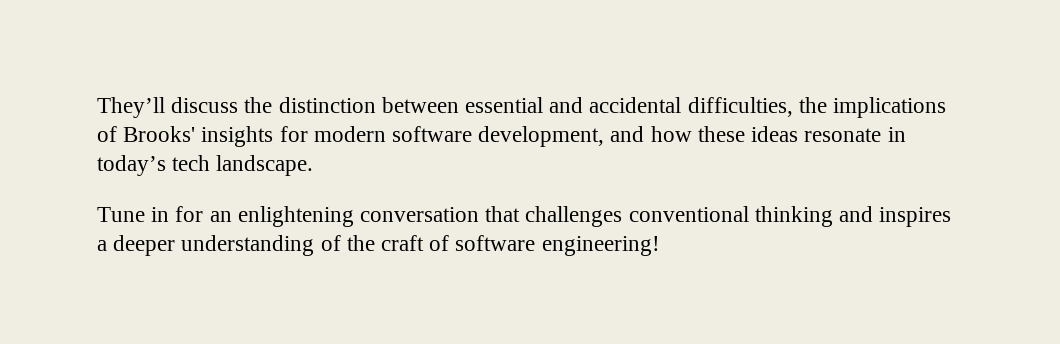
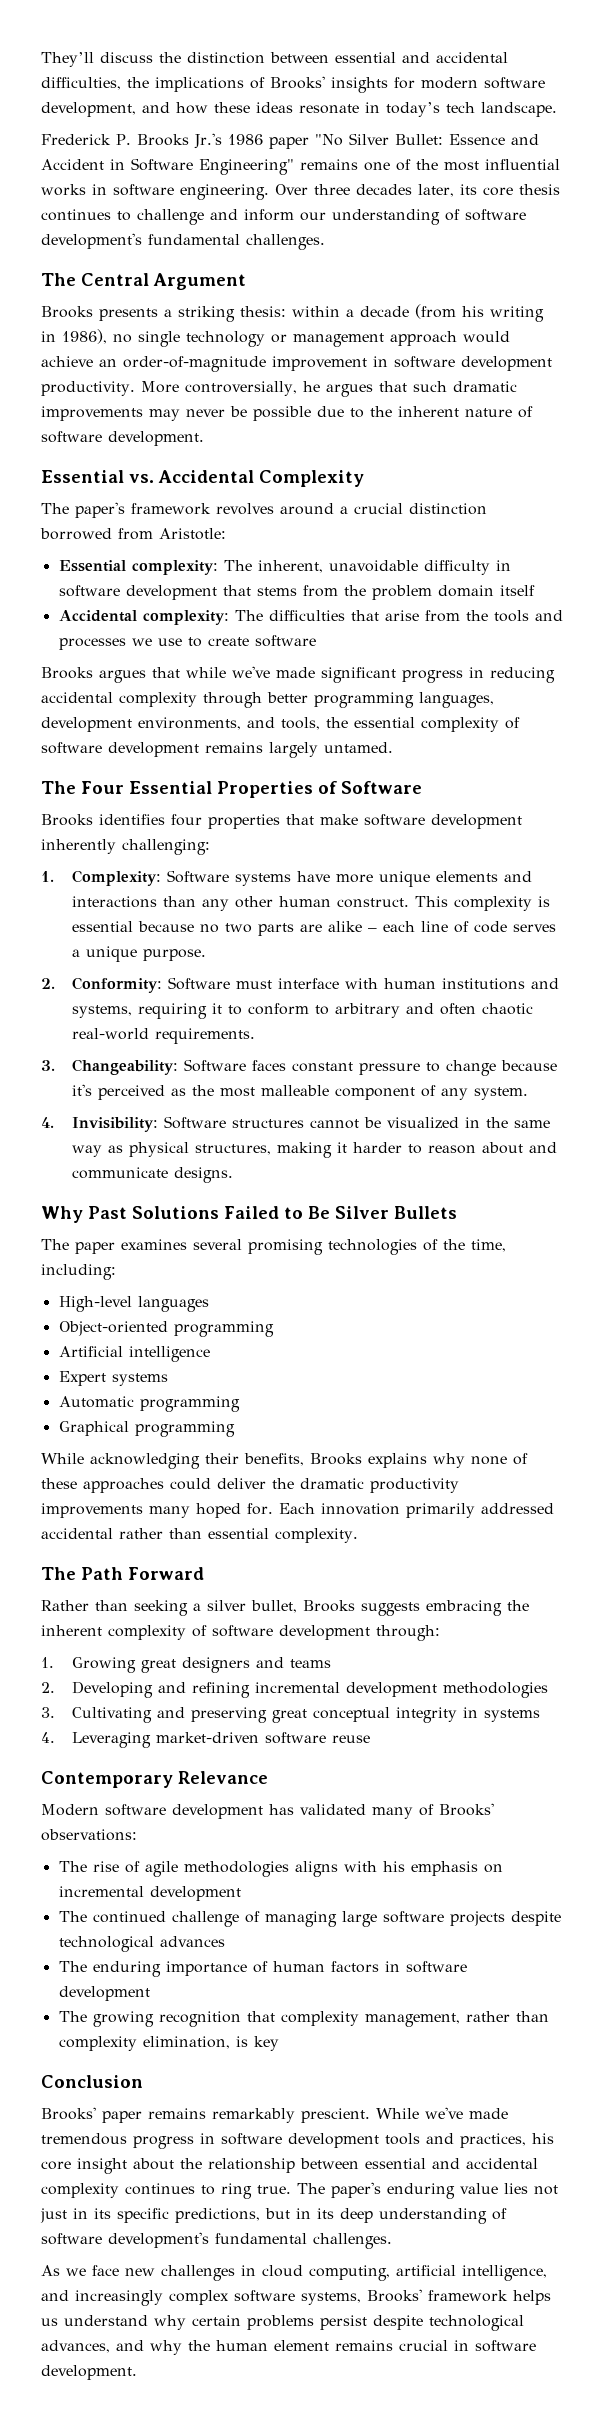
[97,206,952,227] [97,235,660,256] Tune in for an enlightening conversation that challenges conventional thinking and inspires a deeper understanding of the craft of software engineering! -> [41,133,539,149] [41,158,560,175] [41,184,560,200] [41,209,526,225] [41,233,325,250] [41,273,246,290] [41,304,544,322] [41,329,510,347] [41,356,552,372] [41,381,517,397] [41,406,533,421] [41,431,204,446] [41,470,364,487] [41,502,487,518] [40,528,226,540] [58,560,511,575] [58,585,535,600] [58,610,563,625] [58,635,316,650] [41,666,555,683] [41,692,494,708] [41,717,520,732] [41,742,393,758] [41,781,422,798] [41,814,522,829] [41,839,210,855] [41,870,533,887] [72,896,551,911] [72,921,557,936] [72,946,207,962] [41,977,560,993] [72,1003,534,1019] [72,1028,256,1044] [41,1059,558,1076] [72,1084,529,1100] [41,1116,551,1132] [72,1142,558,1158] [72,1167,234,1183] [41,1206,457,1223] [41,1239,506,1255] [41,1264,116,1280] [58,1296,209,1312] [58,1321,274,1337] [58,1346,210,1362] [58,1371,168,1386] [58,1396,240,1412] [58,1421,235,1437] [41,1453,528,1469] [41,1478,459,1493] [41,1503,554,1518] [41,1528,358,1543] [41,1567,204,1580] [41,1600,529,1616] [41,1625,440,1641] [41,1657,332,1673] [41,1681,549,1698] [41,1707,541,1723] [41,1732,371,1748] [41,1771,268,1788] [41,1803,494,1819] [41,1829,137,1841] [58,1861,503,1877] [58,1886,241,1901] [58,1911,561,1927] [58,1936,225,1952] [58,1961,467,1977] [58,1986,150,2001] [58,2011,549,2027] [58,2036,279,2051] [41,2075,143,2088] [41,2107,508,2123] [41,2133,554,2149] [41,2158,538,2174] [41,2182,558,2199] [40,2208,507,2224] [41,2232,392,2249] [41,2265,547,2281] [41,2289,551,2306] [41,2315,524,2331] [41,2340,536,2355] [41,2365,137,2380] Frederick P. Brooks Jr.'s 1986 paper "No Silver Bullet: Essence and Accident in Software Engineering" remains one of the most influential works in software engineering. Over three decades later, its core thesis continues to challenge and inform our understanding of software development's fundamental challenges. // The Central Argument // Brooks presents a striking thesis: within a decade (from his writing in 1986), no single technology or management approach would achieve an order-of-magnitude improvement in software development productivity. More controversially, he argues that such dramatic improvements may never be possible due to the inherent nature of software development. // Essential vs. Accidental Complexity // The paper's framework revolves around a crucial distinction borrowed from Aristotle: // Essential complexity: The inherent, unavoidable difficulty in software development that stems from the problem domain itself // Accidental complexity: The difficulties that arise from the tools and processes we use to create software // Brooks argues that while we've made significant progress in reducing accidental complexity through better programming languages, development environments, and tools, the essential complexity of software development remains largely untamed. // The Four Essential Properties of Software // Brooks identifies four properties that make software development inherently challenging: // 1. Complexity: Software systems have more unique elements and interactions than any other human construct. This complexity is essential because no two parts are alike – each line of code serves a unique purpose. // 2. Conformity: Software must interface with human institutions and systems, requiring it to conform to arbitrary and often chaotic real-world requirements. // 3. Changeability: Software faces constant pressure to change because it's perceived as the most malleable component of any system. // 4. Invisibility: Software structures cannot be visualized in the same way as physical structures, making it harder to reason about and communicate designs. // Why Past Solutions Failed to Be Silver Bullets // The paper examines several promising technologies of the time, including: // High-level languages // Object-oriented programming // Artificial intelligence // Expert systems // Automatic programming // Graphical programming // While acknowledging their benefits, Brooks explains why none of these approaches could deliver the dramatic productivity improvements many hoped for. Each innovation primarily addressed accidental rather than essential complexity. // The Path Forward // Rather than seeking a silver bullet, Brooks suggests embracing the inherent complexity of software development through: // 1. Growing great designers and teams // 2. Developing and refining incremental development methodologies // 3. Cultivating and preserving great conceptual integrity in systems // 4. Leveraging market-driven software reuse // Contemporary Relevance // Modern software development has validated many of Brooks' observations: // The rise of agile methodologies aligns with his emphasis on incremental development // The continued challenge of managing large software projects despite technological advances // The enduring importance of human factors in software development // The growing recognition that complexity management, rather than complexity elimination, is key // Conclusion // Brooks' paper remains remarkably prescient. While we've made tremendous progress in software development tools and practices, his core insight about the relationship between essential and accidental complexity continues to ring true. The paper's enduring value lies not just in its specific predictions, but in its deep understanding of software development's fundamental challenges. // As we face new challenges in cloud computing, artificial intelligence, and increasingly complex software systems, Brooks' framework helps us understand why certain problems persist despite technological advances, and why the human element remains crucial in software development.

